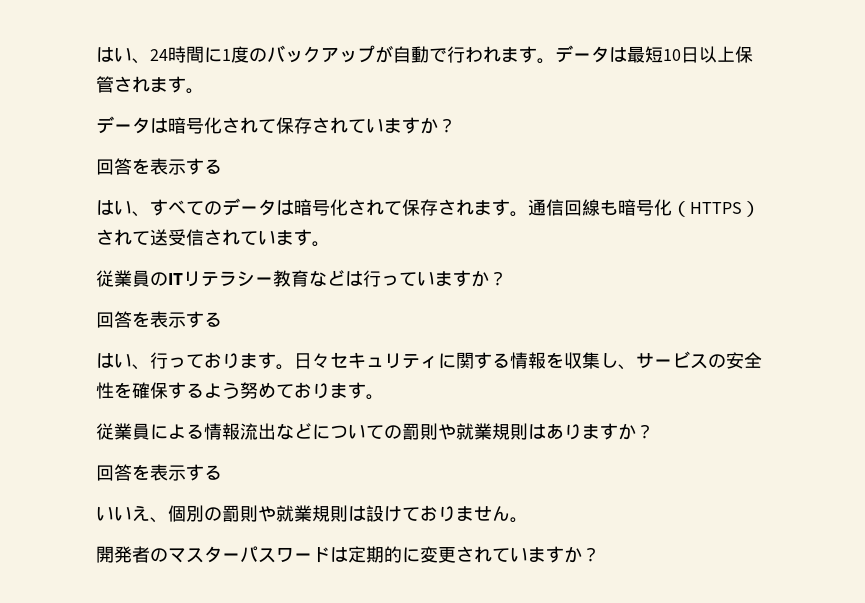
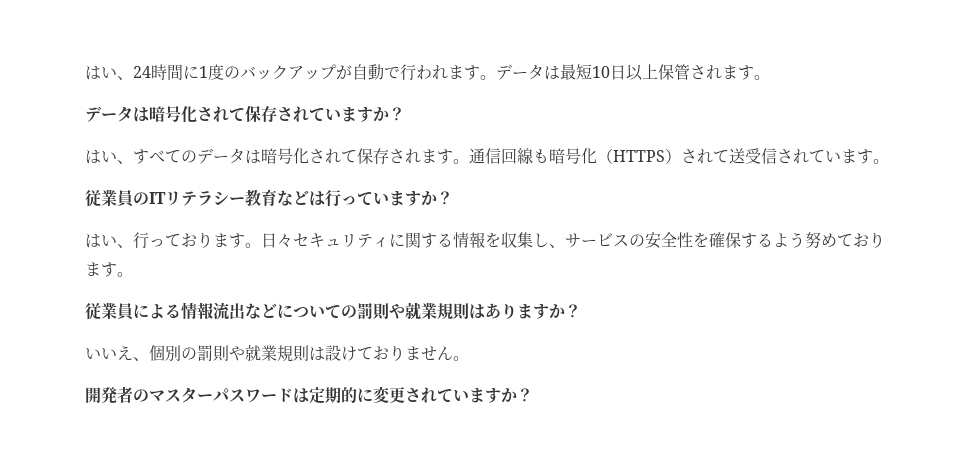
[96,158,222,175] // 回答を表示する -> (405, 114) none
[96,311,222,328] // 回答を表示する -> (453, 198) none
[96,464,222,481] // 回答を表示する -> (581, 311) none

